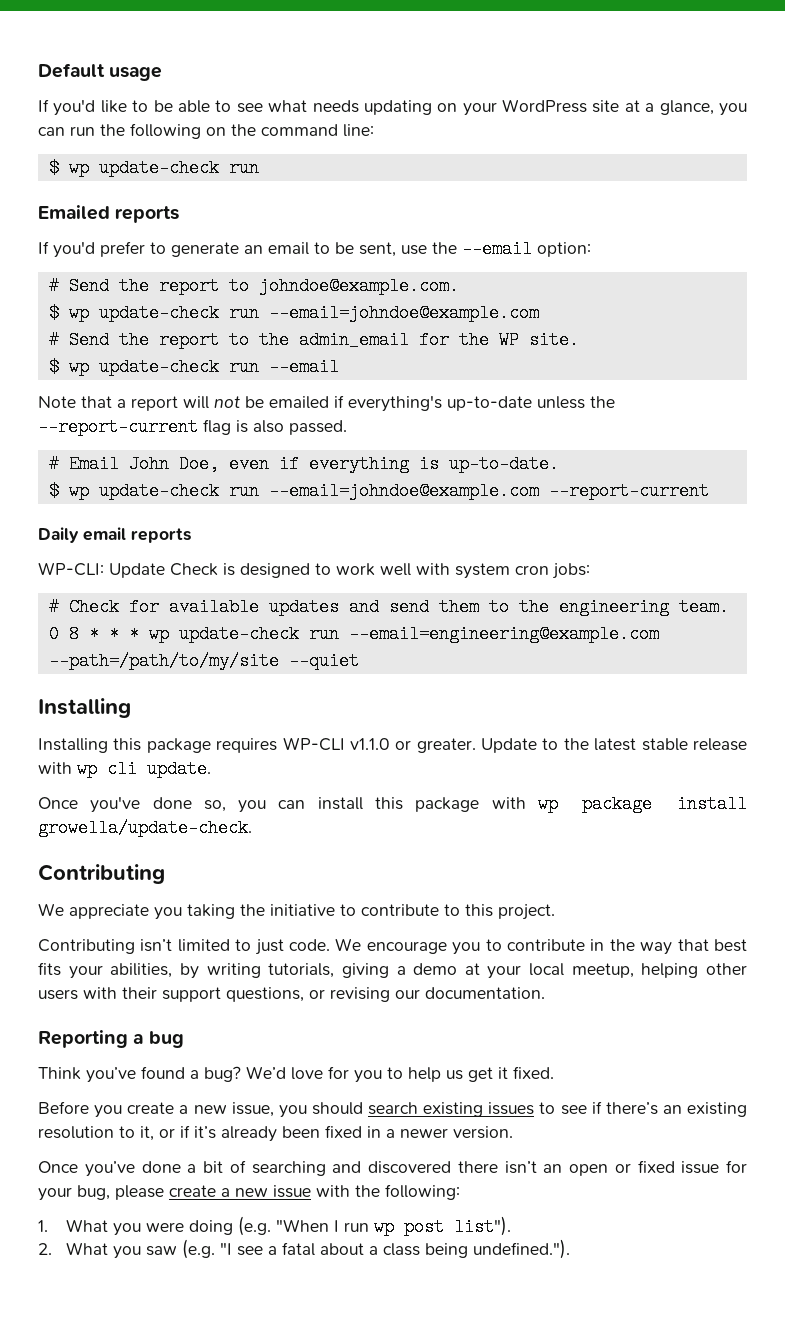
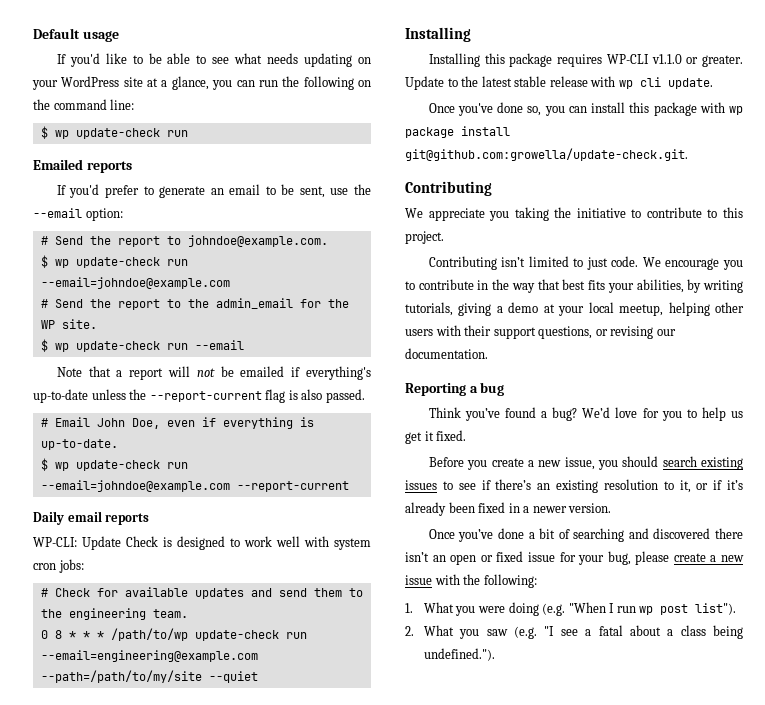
[148,625,169,643] wp -> [110,628,188,641] /path/to/wp
[38,819,252,837] growella/update-check. -> [405,148,688,161] git@github.com:growella/update-check.git.

